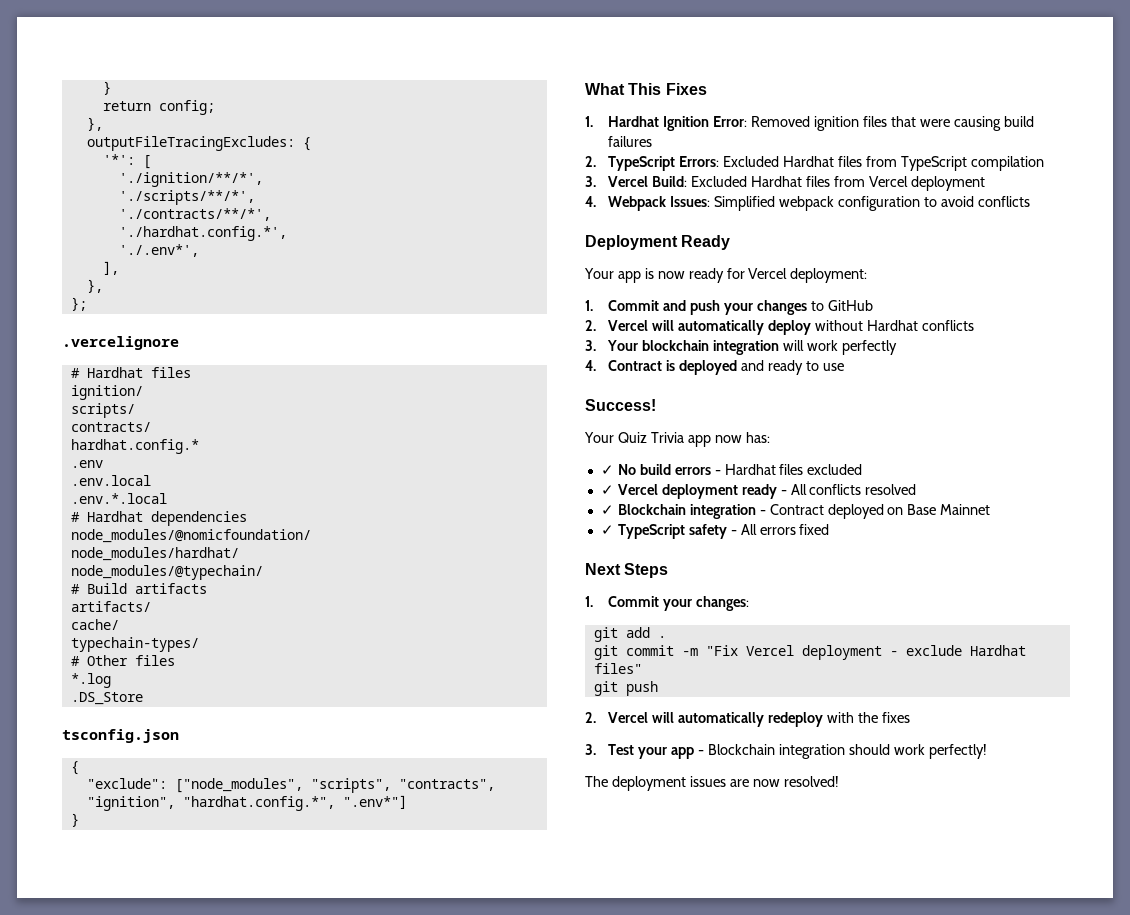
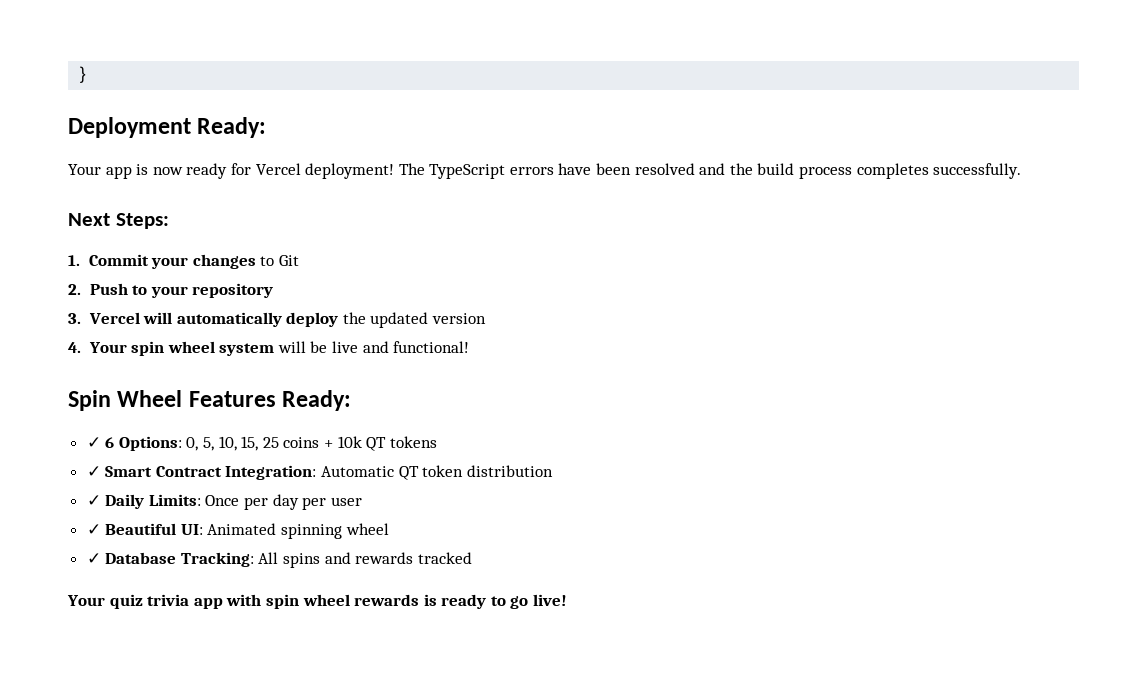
[102,81,111,95] [102,100,215,115] [86,117,103,131] [86,136,311,151] [102,154,151,169] [118,172,263,187] [118,190,255,205] [118,208,271,221] [118,226,287,241] [118,244,199,257] [102,261,119,275] [86,279,103,293] [70,297,87,311] [62,336,179,350] [70,367,191,378] [70,385,143,400] [70,403,135,418] [70,422,151,432] [70,439,199,454] [70,460,103,468] [70,475,151,486] [70,493,167,504] [70,511,247,526] [70,529,311,543] [70,547,239,561] [70,565,263,580] [70,583,207,594] [70,601,151,612] [70,619,119,630] [70,637,199,652] [70,655,175,666] [70,673,111,688] [70,692,143,705] [62,729,179,743] [70,761,79,775] [86,778,495,793] [86,795,407,811] [70,813,79,827] [585,83,707,95] [585,116,1034,131] [608,136,653,147] [585,156,1044,171] [585,176,985,191] [585,196,1030,211] } // return config; // }, // outputFileTracingExcludes: { // '*': [ // './ignition/**/*', // './scripts/**/*', // './contracts/**/*', // './hardhat.config.*', // './.env*', // ], // }, // }; // .vercelignore // # Hardhat files // ignition/ // scripts/ // contracts/ // hardhat.config.* // .env // .env.local // .env.*.local // # Hardhat dependencies // node_modules/@nomicfoundation/ // node_modules/hardhat/ // node_modules/@typechain/ // # Build artifacts // artifacts/ // cache/ // typechain-types/ // # Other files // *.log // .DS_Store // tsconfig.json // { // "exclude": ["node_modules", "scripts", "contracts", "ignition", "hardhat.config.*", ".env*"] // } // What This Fixes // 1. Hardhat Ignition Error: Removed ignition files that were causing build failures // 2. TypeScript Errors: Excluded Hardhat files from TypeScript compilation // 3. Vercel Build: Excluded Hardhat files from Vercel deployment // 4. Webpack Issues: Simplified webpack configuration to avoid conflicts -> [78,66,88,83] }
[681,235,731,250] Ready -> [197,117,267,138] Ready:
[790,268,868,283] [585,300,721,315] deployment: // 1. Commit and push -> [305,163,1022,179] [68,213,169,229] [68,254,149,266] deployment! The TypeScript errors have been resolved and the build process completes successfully. // Next Steps: // 1. Commit
[827,300,873,311] [585,320,974,335] [585,340,897,355] [585,360,844,375] [585,399,656,411] [584,432,770,447] [600,464,863,475] [600,484,917,499] [600,504,991,519] [600,524,830,539] [585,563,669,578] [585,596,750,611] [593,627,666,642] [593,645,1026,660] [593,663,642,674] [593,681,658,696] [585,712,910,727] [585,744,987,759] [585,776,839,791] GitHub // 2. Vercel will automatically deploy without Hardhat conflicts // 3. Your blockchain integration will work perfectly // 4. Contract is deployed and ready to use // Success! // Your Quiz Trivia app now has: // ✓ No build errors - Hardhat files excluded // ✓ Vercel deployment ready - All conflicts resolved // ✓ Blockchain integration - Contract deployed on Base Mainnet // ✓ TypeScript safety - All errors fixed // Next Steps // 1. Commit your changes: // git add . // git commit -m "Fix Vercel deployment - exclude Hardhat files" // git push // 2. Vercel will automatically redeploy with the fixes // 3. Test your app - Blockchain integration should work perfectly! // The deployment issues are now resolved! -> [278,255,299,266] [68,283,274,298] [68,312,487,328] [68,341,470,356] [68,390,352,411] [86,436,437,451] [86,465,553,480] [86,494,362,510] [86,523,389,539] [86,552,472,568] [67,594,568,609] Git // 2. Push to your repository // 3. Vercel will automatically deploy the updated version // 4. Your spin wheel system will be live and functional! // Spin Wheel Features Ready: // ✓ 6 Options: 0, 5, 10, 15, 25 coins + 10k QT tokens // ✓ Smart Contract Integration: Automatic QT token distribution // ✓ Daily Limits: Once per day per user // ✓ Beautiful UI: Animated spinning wheel // ✓ Database Tracking: All spins and rewards tracked // Your quiz trivia app with spin wheel rewards is ready to go live!

